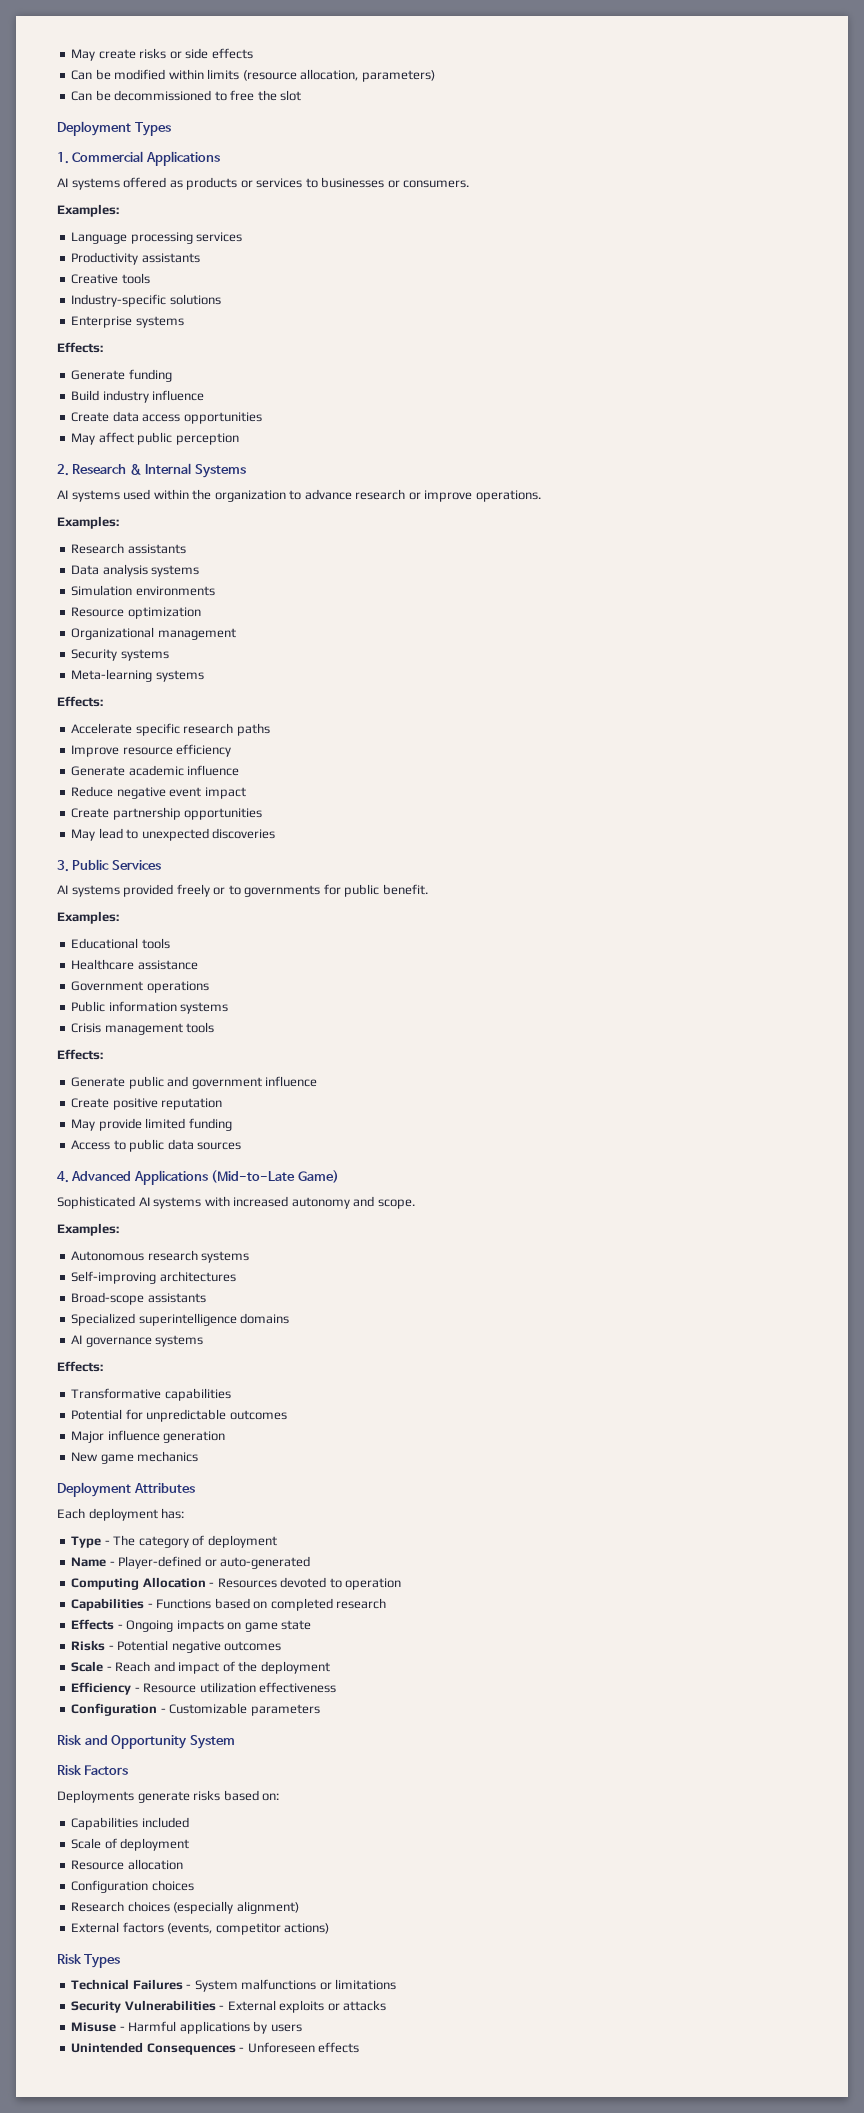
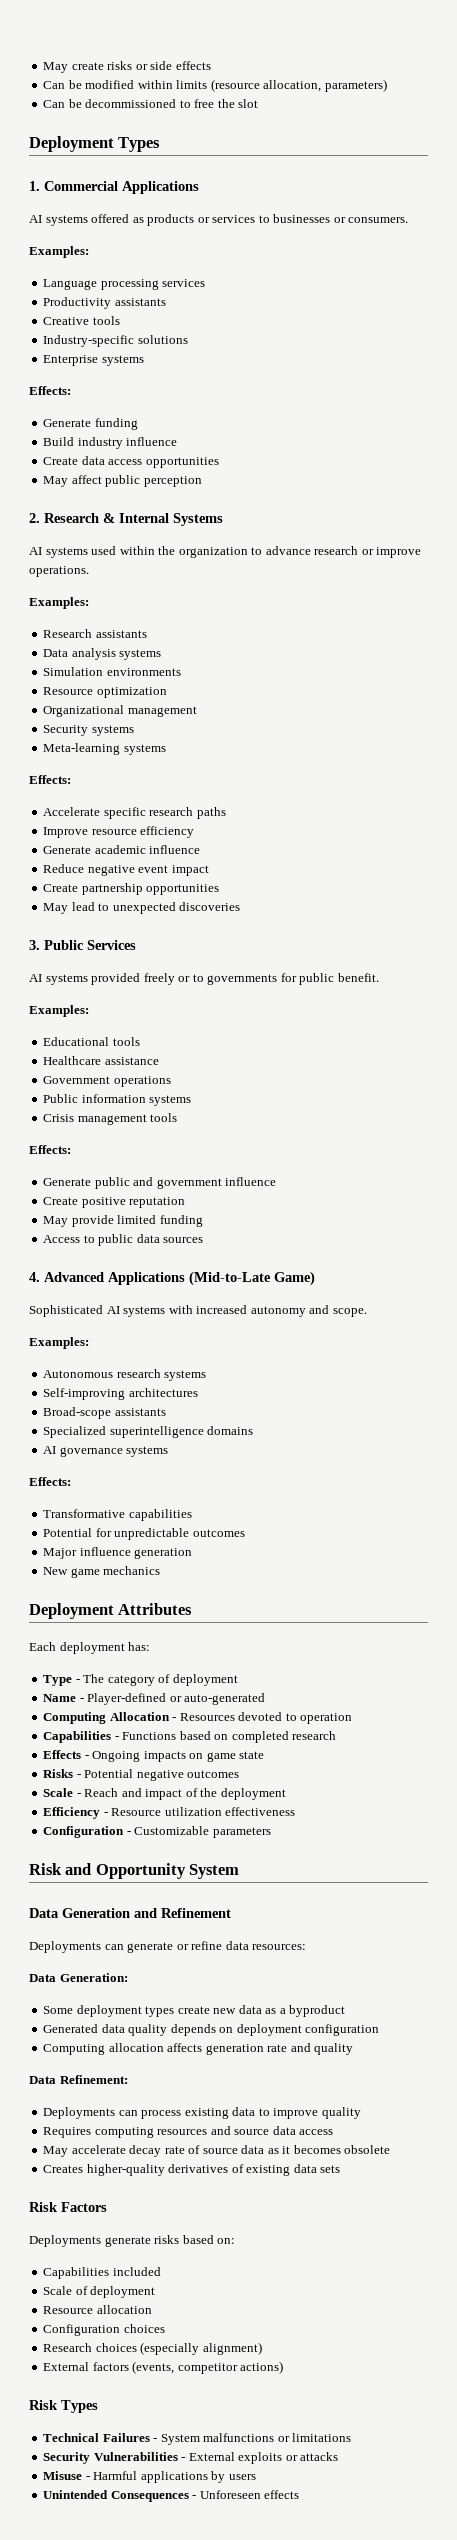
(235, 1742) none -> [29,1908,231,1918] [29,1941,307,1953] [29,1973,128,1982] [43,2005,346,2017] [43,2024,380,2036] [43,2043,354,2055] [29,2075,128,2084] [43,2107,361,2119] [43,2126,334,2138] [43,2145,391,2157] [43,2164,341,2176] // Data Generation and Refinement // Deployments can generate or refine data resources: // Data Generation: // Some deployment types create new data as a byproduct // Generated data quality depends on deployment configuration // Computing allocation affects generation rate and quality // Data Refinement: // Deployments can process existing data to improve quality // Requires computing resources and source data access // May accelerate decay rate of source data as it becomes obsolete // Creates higher-quality derivatives of existing data sets

